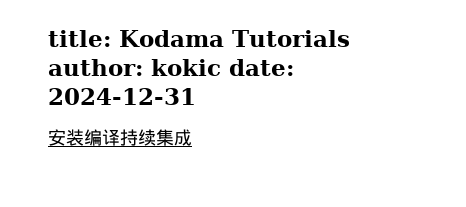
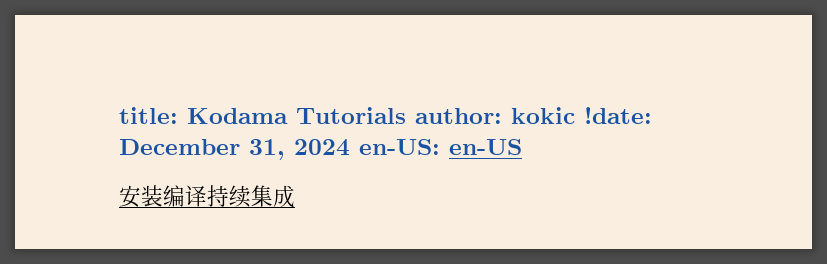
[229,59,294,76] [48,88,196,105] date: 2024-12-31 -> [584,107,652,124] [119,139,522,160] !date: December 31, 2024 en-US: en-US

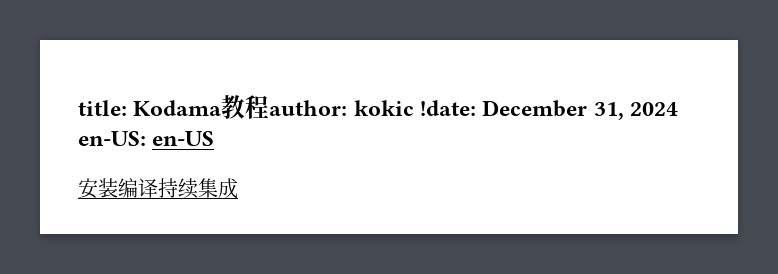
[296,107,406,124] Tutorials -> [221,95,270,119] 教程

